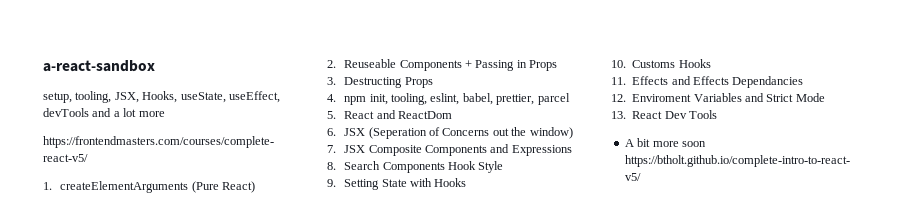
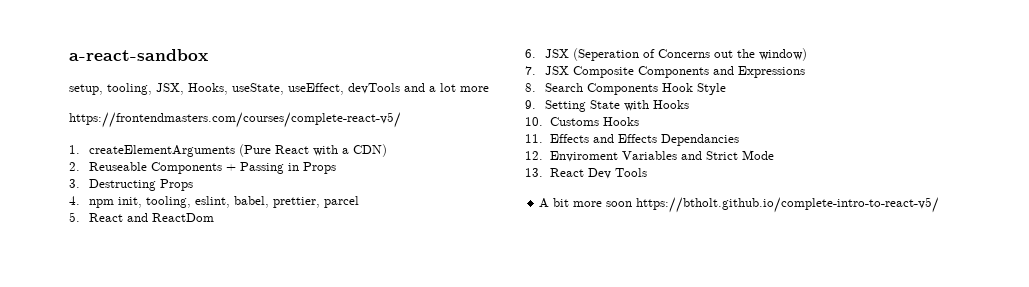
[222,181,256,193] React) -> [274,144,387,157] React with a CDN)

